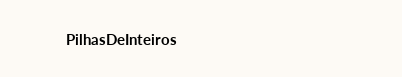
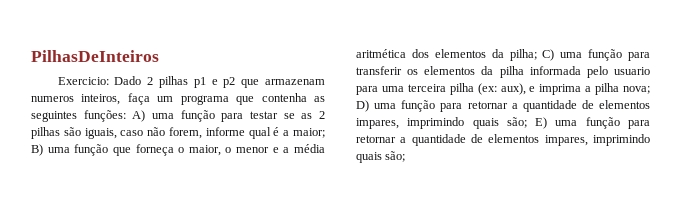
(177, 39) none -> [57,76,326,88] [31,93,325,105] [31,110,325,122] [31,127,326,139] [31,144,325,156] [356,49,650,61] [356,66,650,78] [356,83,650,95] [356,100,650,112] [356,117,650,129] [356,134,650,146] [356,151,406,163] // Exercicio: Dado 2 pilhas p1 e p2 que armazenam numeros inteiros, faça um programa que contenha as seguintes funções: A) uma função para testar se as 2 pilhas são iguais, caso não forem, informe qual é a maior; B) uma função que forneça o maior, o menor e a média aritmética dos elementos da pilha; C) uma função para transferir os elementos da pilha informada pelo usuario para uma terceira pilha (ex: aux), e imprima a pilha nova; D) uma função para retornar a quantidade de elementos impares, imprimindo quais são; E) uma função para retornar a quantidade de elementos impares, imprimindo quais são;

